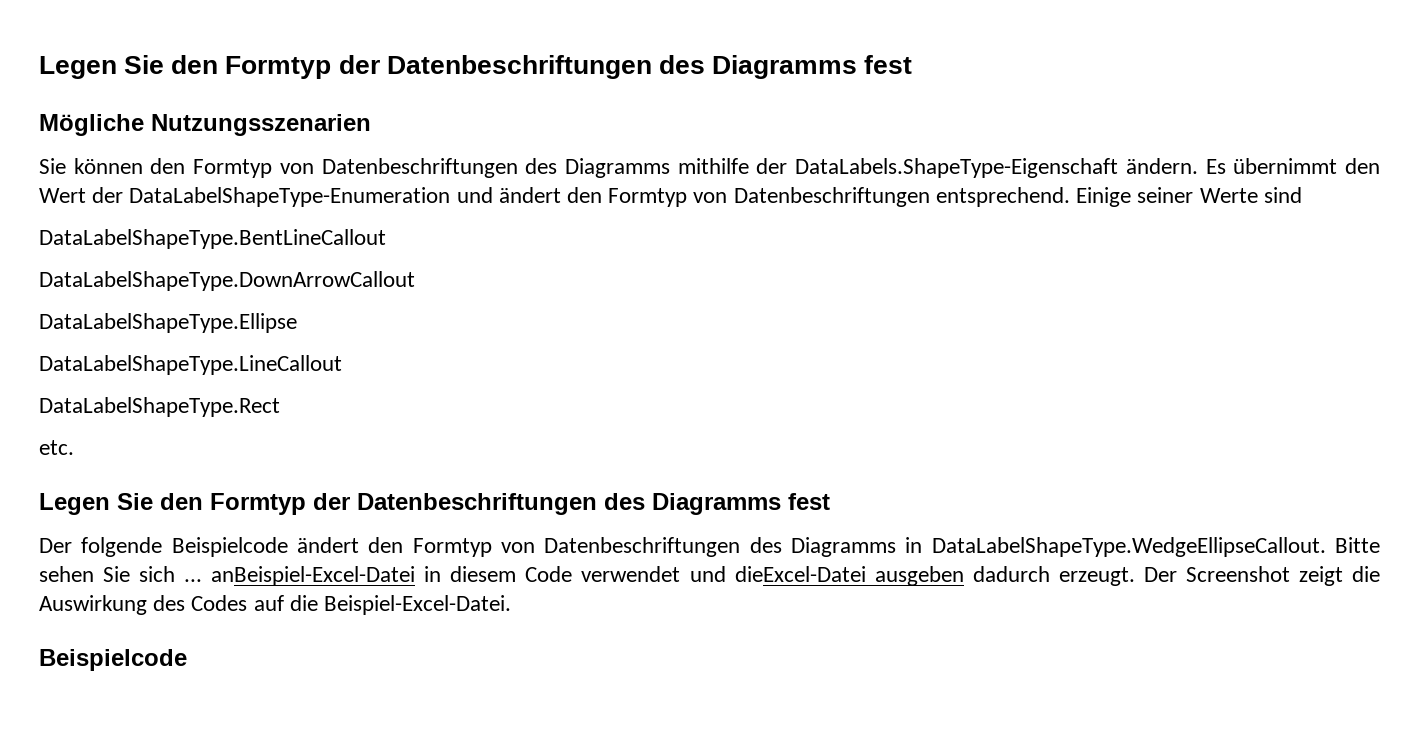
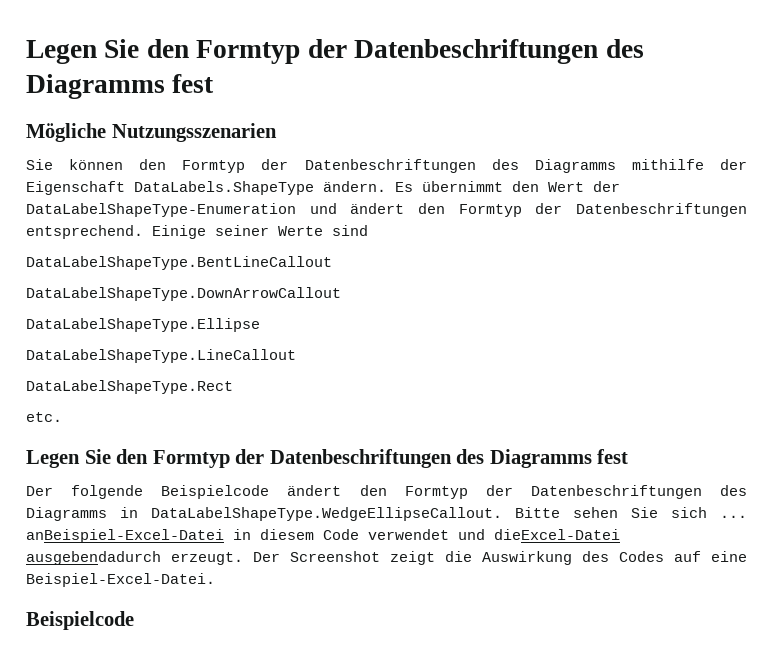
[279,163,314,174] von -> [261,159,289,170] der
[795,158,1119,178] DataLabels.ShapeType-Eigenschaft -> [26,181,314,195] Eigenschaft DataLabels.ShapeType
[693,192,728,203] von -> [535,203,563,214] der
[500,542,535,553] von -> [485,485,513,496] der
[874,566,1050,586] ausgeben dadurch -> [26,551,161,565] ausgebendadurch
[289,595,318,611] die -> [711,551,747,562] eine

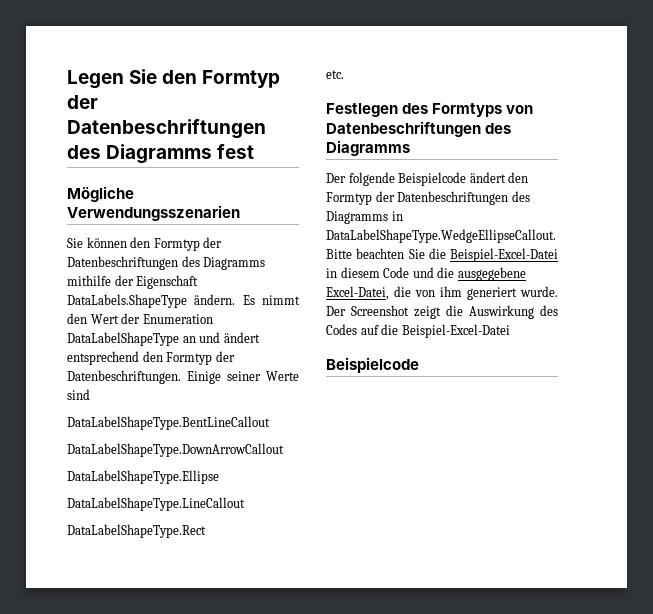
[111,123,277,142] Nutzungsszenarien -> [67,205,240,221] Verwendungsszenarien
[422,181,503,192] übernimmt -> [262,295,300,305] nimmt
[26,203,296,217] DataLabelShapeType-Enumeration -> [142,314,213,324] [67,332,196,346] Enumeration DataLabelShapeType an
[418,203,748,217] [26,225,143,239] den Formtyp der Datenbeschriftungen entsprechend. -> [67,351,235,365] [67,370,181,384] entsprechend den Formtyp der Datenbeschriftungen.
[26,449,629,468] Legen Sie den Formtyp der Datenbeschriftungen des Diagramms fest -> [326,103,534,117] [326,121,512,137] [326,140,410,156] Festlegen des Formtyps von Datenbeschriftungen des Diagramms
[573,507,747,518] [26,529,620,543] [26,551,243,565] sehen Sie sich ... anBeispiel-Excel-Datei in diesem Code verwendet und dieExcel-Datei ausgebendadurch erzeugt. -> [356,248,558,262] [326,267,526,281] [326,286,558,300] beachten Sie die Beispiel-Excel-Datei in diesem Code und die ausgegebene Excel-Datei, die von ihm generiert wurde.
[711,551,747,562] [26,573,215,587] eine Beispiel-Excel-Datei. -> [381,324,510,338] die Beispiel-Excel-Datei

